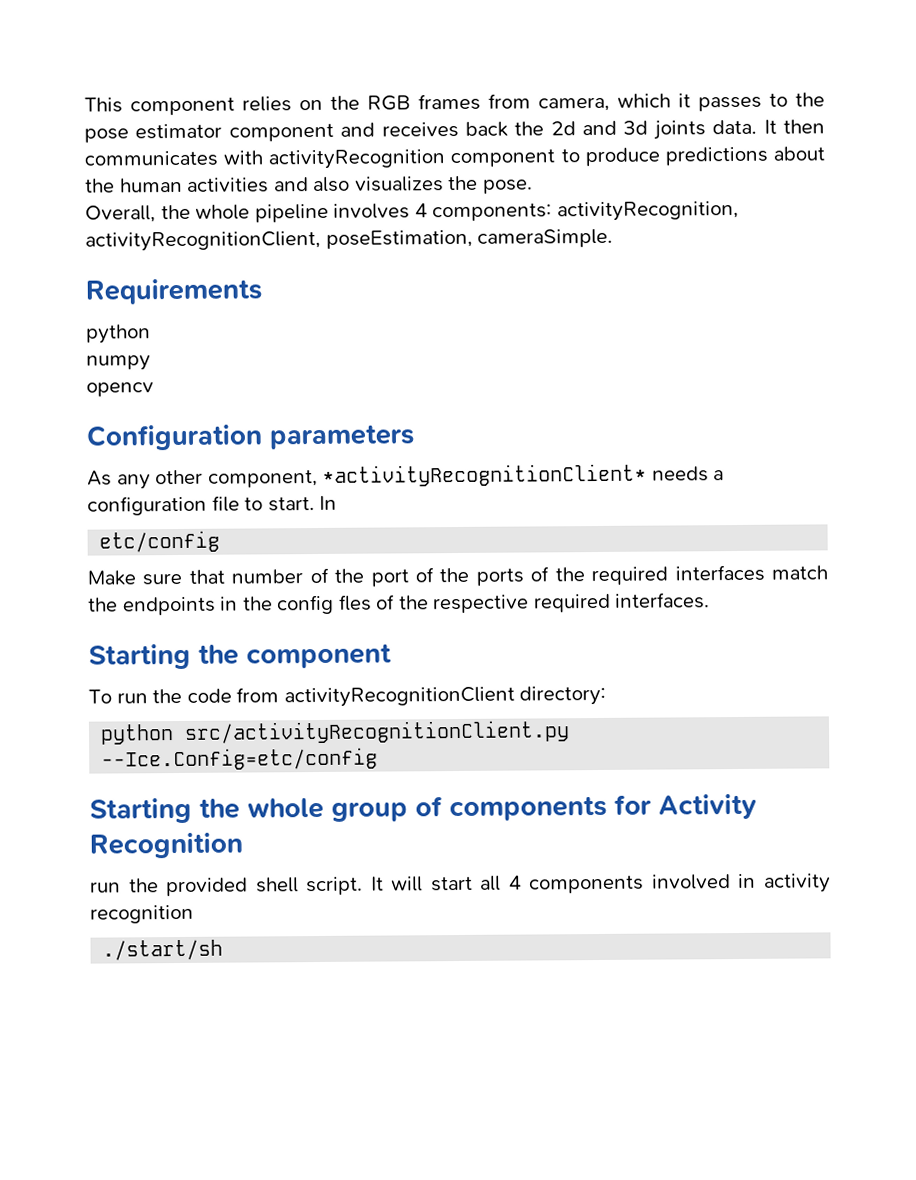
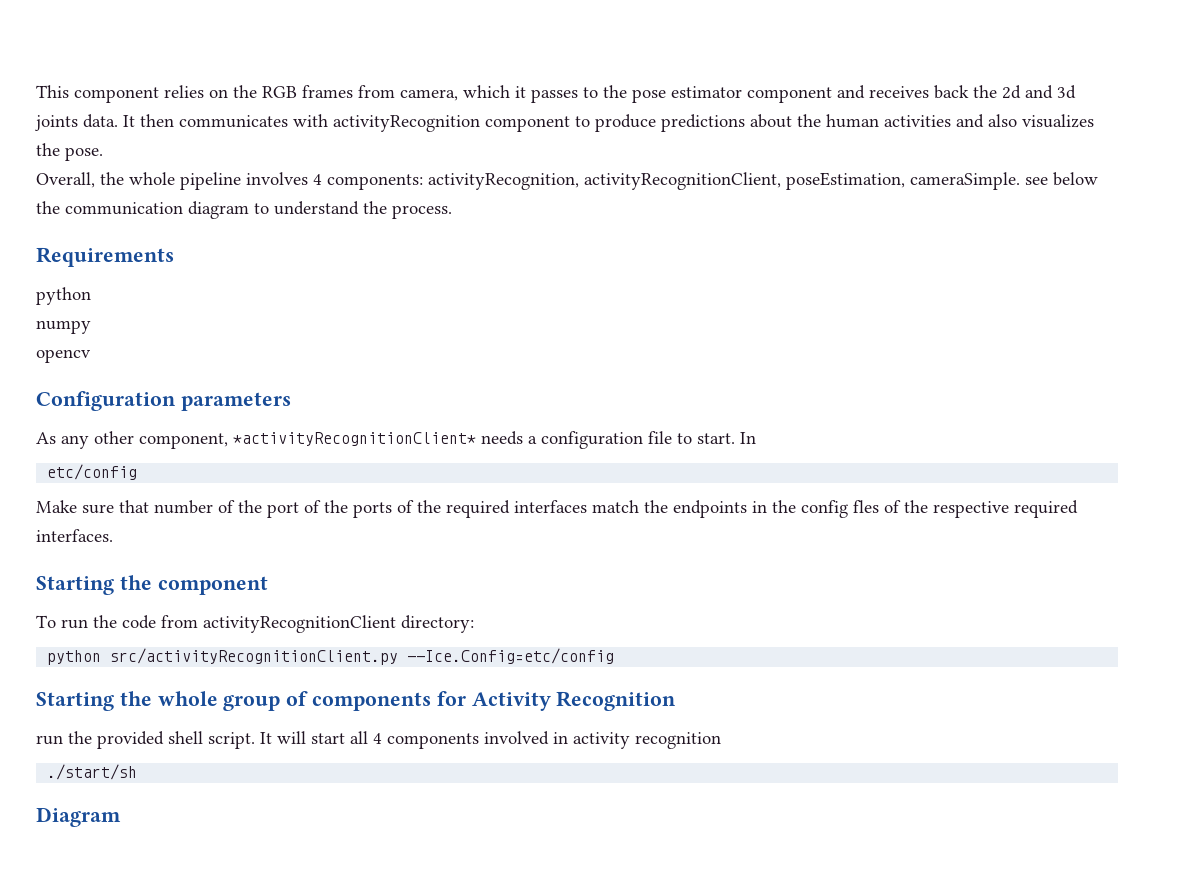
(614, 238) none -> [1025,172,1098,186] [36,201,452,219] see below the communication diagram to understand the process.
(224, 950) none -> [36,807,121,827] // Diagram

